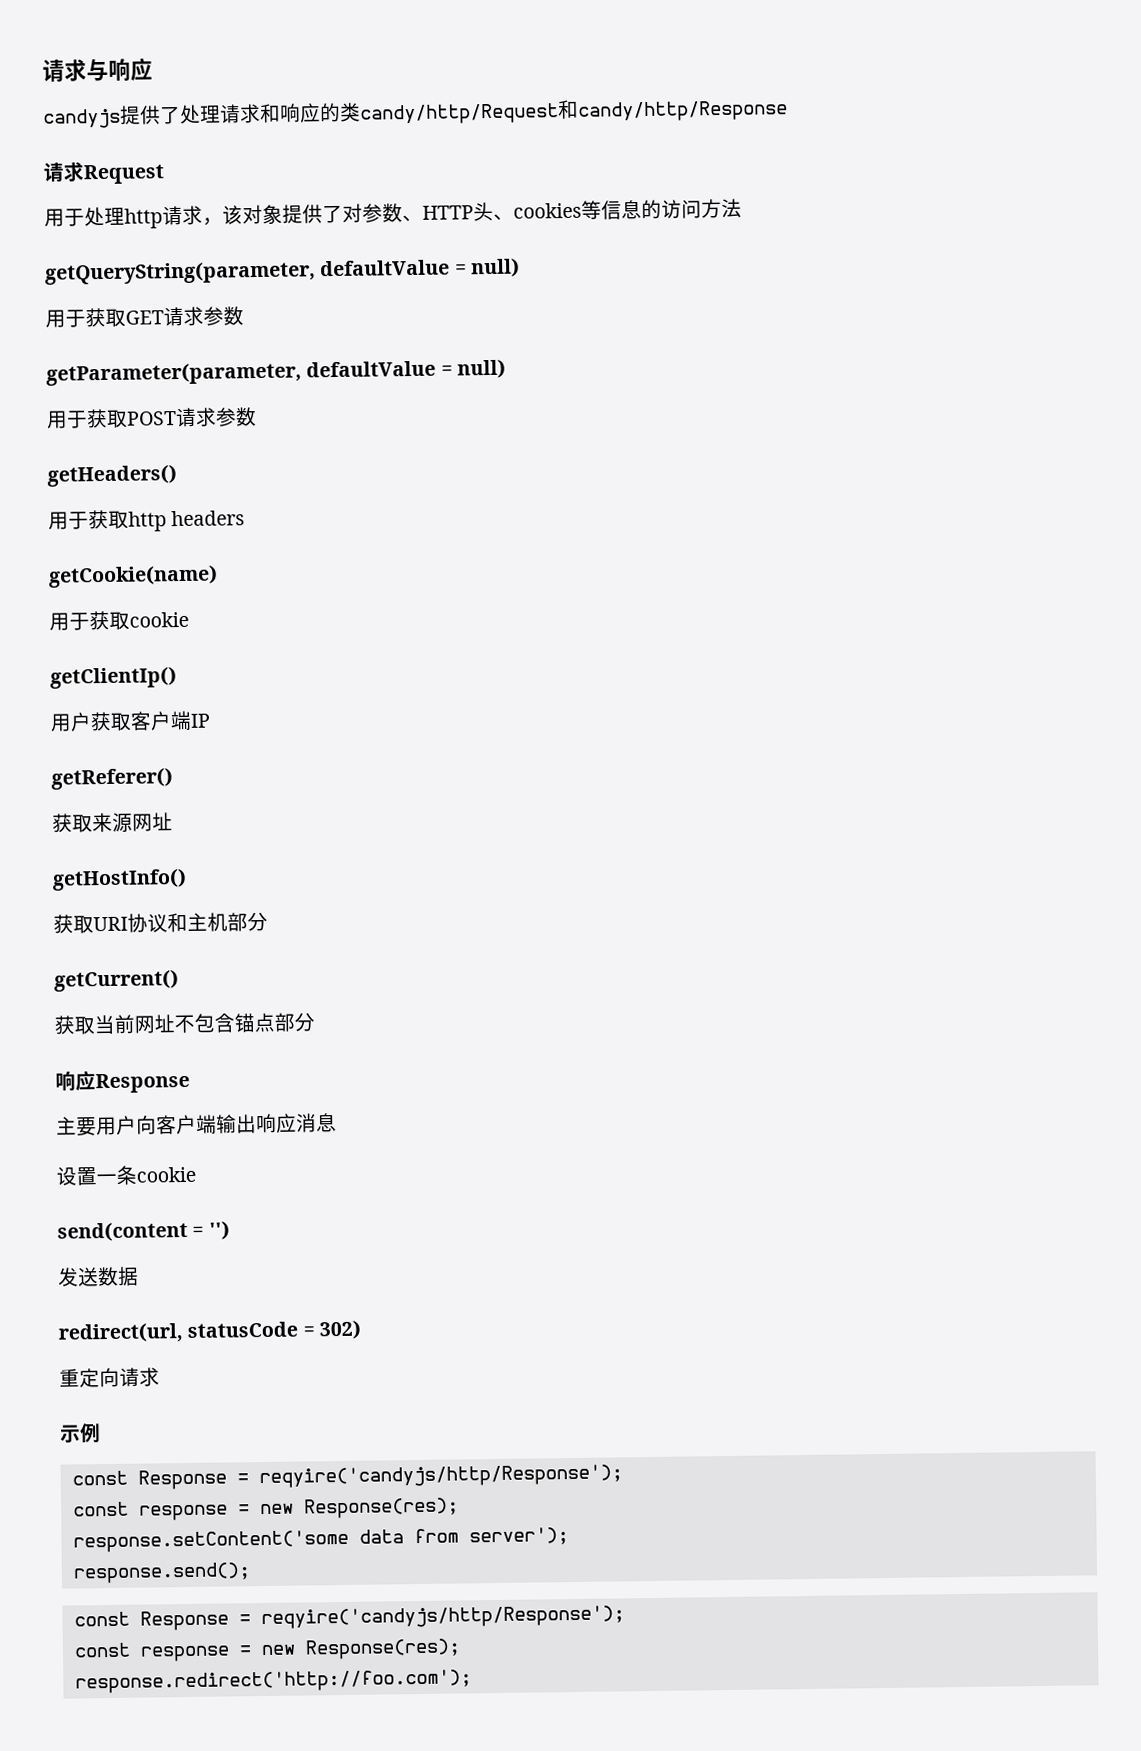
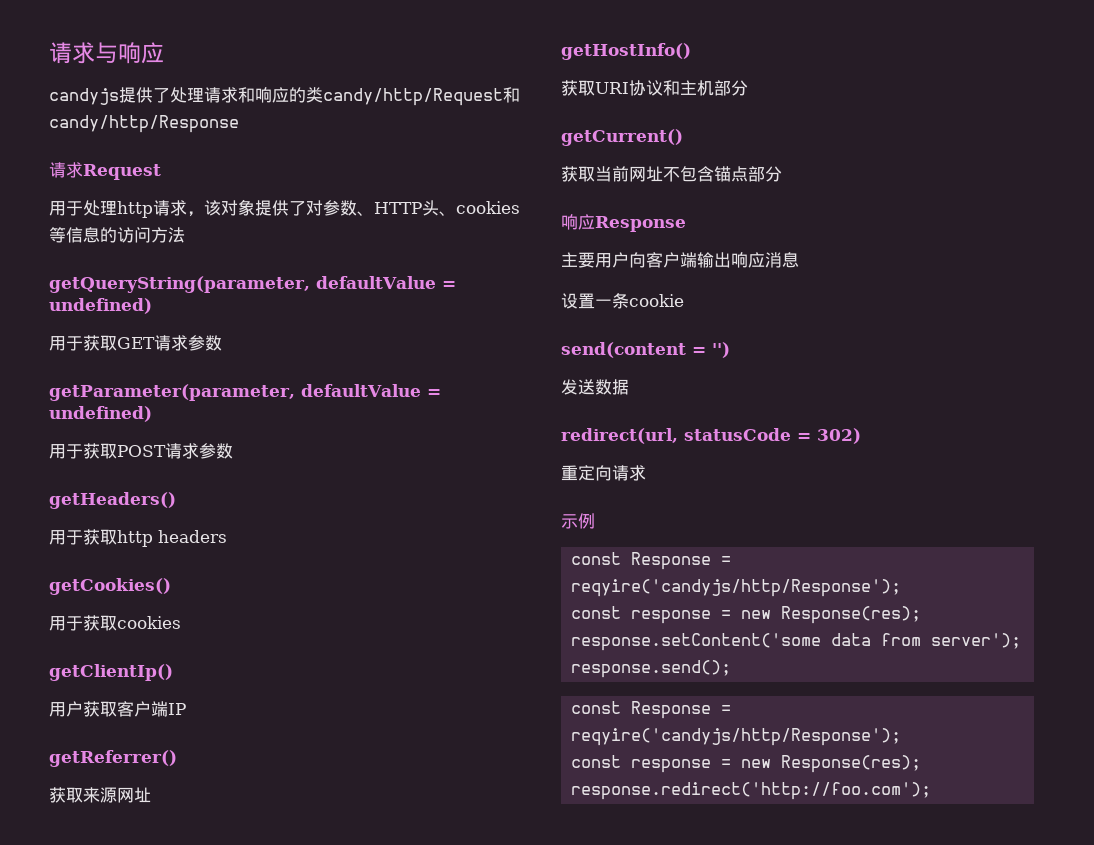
[470,257,520,278] null) -> [49,298,152,314] undefined)
[456,358,506,379] null) -> [49,406,152,422] undefined)
[48,564,218,588] [49,610,189,631] getCookie(name) // 用于获取cookie -> [49,578,171,595] [49,615,181,631] getCookies() // 用于获取cookies
[51,767,173,790] getReferer() -> [49,750,177,767] getReferrer()

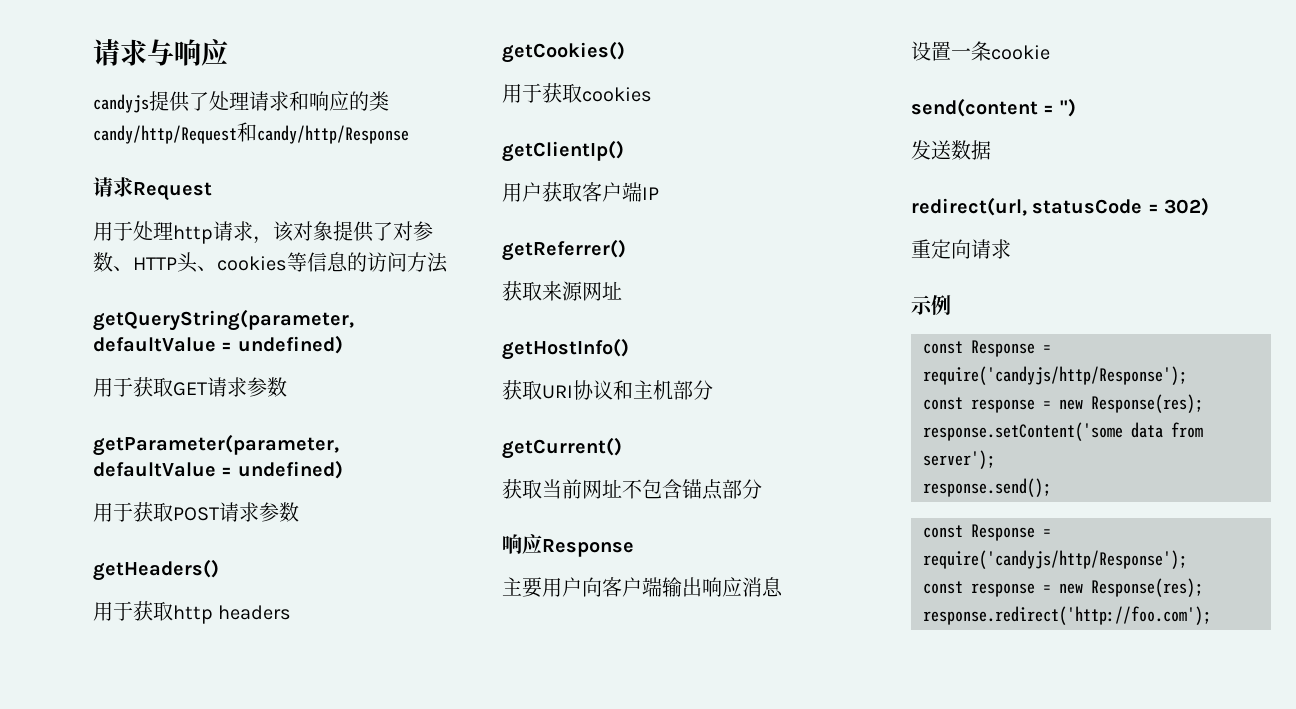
[571,579,902,597] reqyire('candyjs/http/Response'); -> [923,366,1187,385] require('candyjs/http/Response');
[571,728,902,746] reqyire('candyjs/http/Response'); -> [923,550,1187,569] require('candyjs/http/Response');

